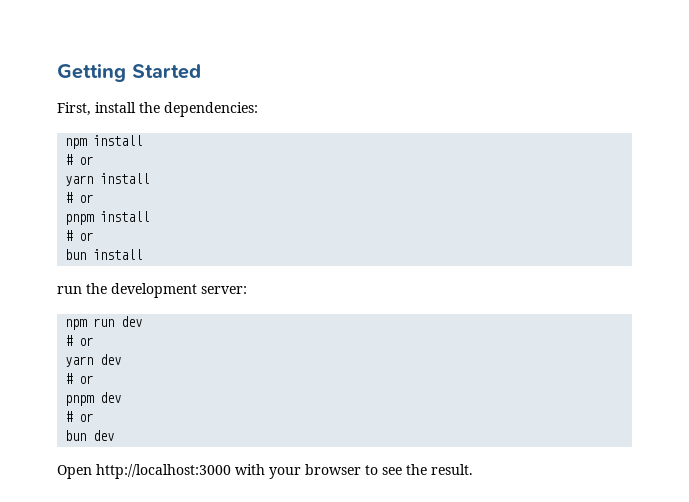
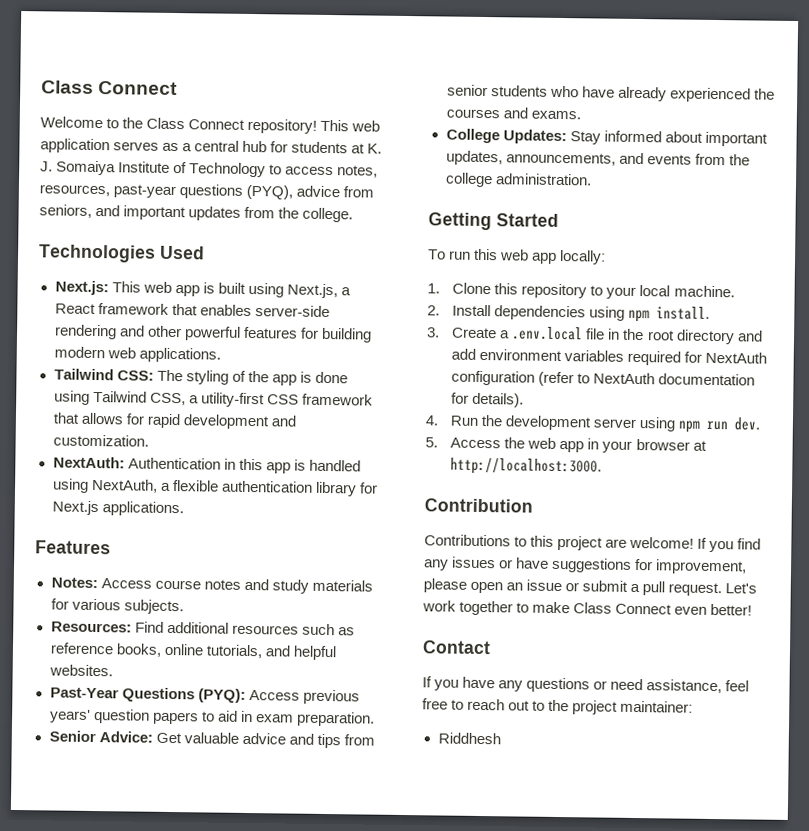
[57,63,201,82] [57,102,258,117] [65,135,143,149] [65,154,94,165] [65,173,150,186] [65,192,94,203] [65,211,150,225] [65,230,94,241] [65,249,143,260] [57,283,247,298] [65,316,143,330] [65,335,94,346] [65,354,122,367] [65,373,94,384] [65,392,122,406] [65,411,94,422] [65,430,115,441] [57,464,473,479] Getting Started // First, install the dependencies: // npm install // # or // yarn install // # or // pnpm install // # or // bun install // run the development server: // npm run dev // # or // yarn dev // # or // pnpm dev // # or // bun dev // Open http://localhost:3000 with your browser to see the result. -> [41,80,179,96] [40,116,381,134] [40,138,383,154] [40,160,379,178] [39,184,375,200] [39,204,354,223] [38,244,205,263] [54,280,351,299] [54,303,330,318] [53,324,372,343] [53,346,221,363] [53,368,348,386] [53,390,373,408] [52,412,296,430] [52,434,149,447] [52,456,361,474] [51,478,378,497] [51,500,184,517] [35,540,111,555] [50,577,373,594] [50,598,184,615] [50,621,355,636] [49,642,337,661] [48,664,113,677] [49,687,360,705] [49,709,375,727] [48,730,375,749] [446,84,775,103] [445,107,581,120] [445,128,768,147] [445,150,750,166] [444,172,592,188] [428,212,559,231] [428,248,607,265] [427,282,735,299] [427,304,711,323] [427,326,763,345] [451,348,768,366] [451,370,756,387] [451,392,525,408] [425,415,762,433] [425,437,707,453] [450,457,603,476] [424,498,533,513] [424,534,762,553] [424,556,748,575] [423,578,758,597] [422,600,753,616] [422,640,491,655] [422,676,750,694] [422,698,694,715] [437,732,501,745] Class Connect // Welcome to the Class Connect repository! This web application serves as a central hub for students at K. J. Somaiya Institute of Technology to access notes, resources, past-year questions (PYQ), advice from seniors, and important updates from the college. // Technologies Used // Next.js: This web app is built using Next.js, a React framework that enables server-side rendering and other powerful features for building modern web applications. // Tailwind CSS: The styling of the app is done using Tailwind CSS, a utility-first CSS framework that allows for rapid development and customization. // NextAuth: Authentication in this app is handled using NextAuth, a flexible authentication library for Next.js applications. // Features // Notes: Access course notes and study materials for various subjects. // Resources: Find additional resources such as reference books, online tutorials, and helpful websites. // Past-Year Questions (PYQ): Access previous years' question papers to aid in exam preparation. // Senior Advice: Get valuable advice and tips from senior students who have already experienced the courses and exams. // College Updates: Stay informed about important updates, announcements, and events from the college administration. // Getting Started // To run this web app locally: // 1. Clone this repository to your local machine. // 2. Install dependencies using npm install. // 3. Create a .env.local file in the root directory and add environment variables required for NextAuth configuration (refer to NextAuth documentation for details). // 4. Run the development server using npm run dev. // 5. Access the web app in your browser at http://localhost:3000. // Contribution // Contributions to this project are welcome! If you find any issues or have suggestions for improvement, please open an issue or submit a pull request. Let's work together to make Class Connect even better! // Contact // If you have any questions or need assistance, feel free to reach out to the project maintainer: // Riddhesh

